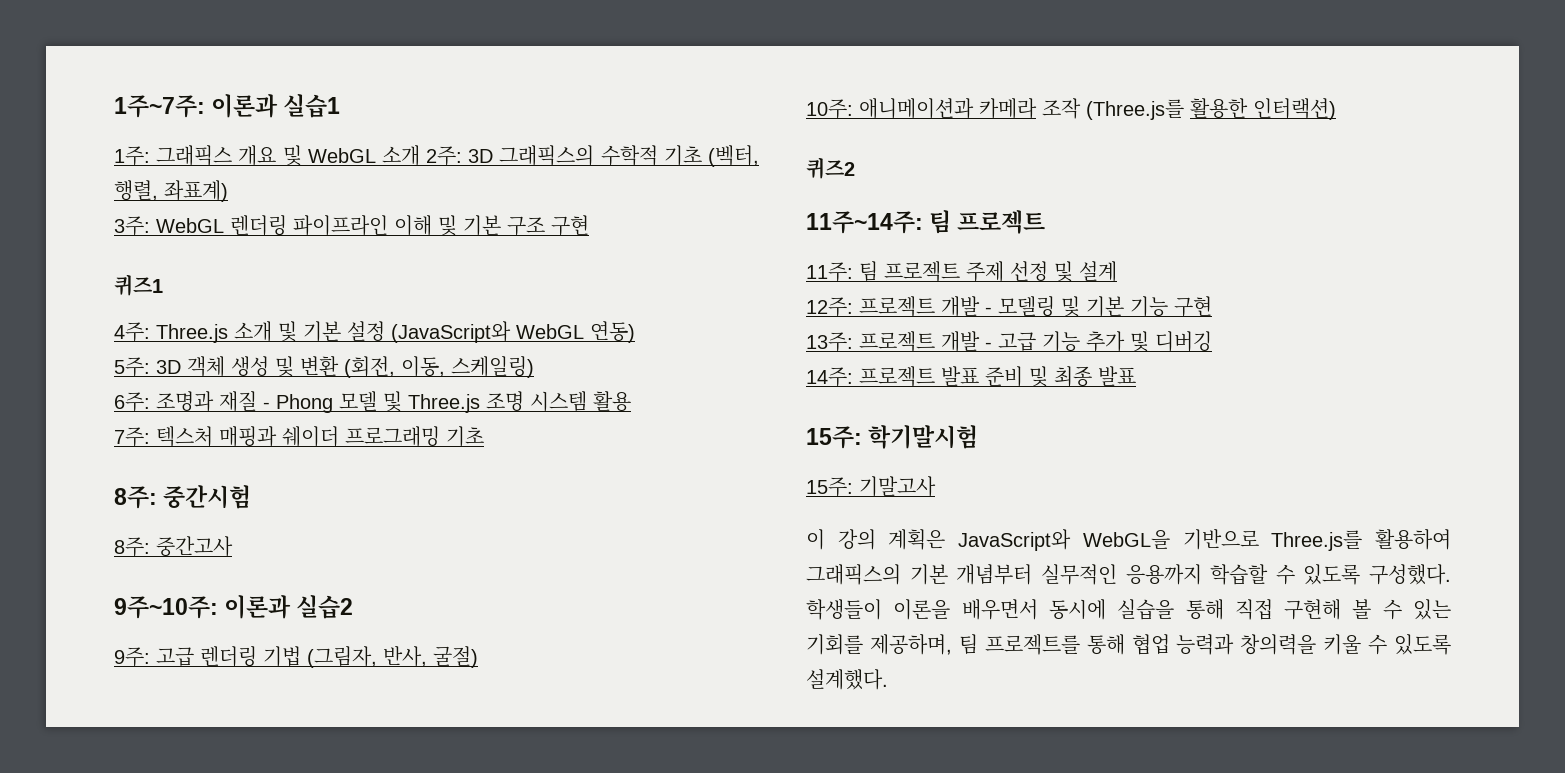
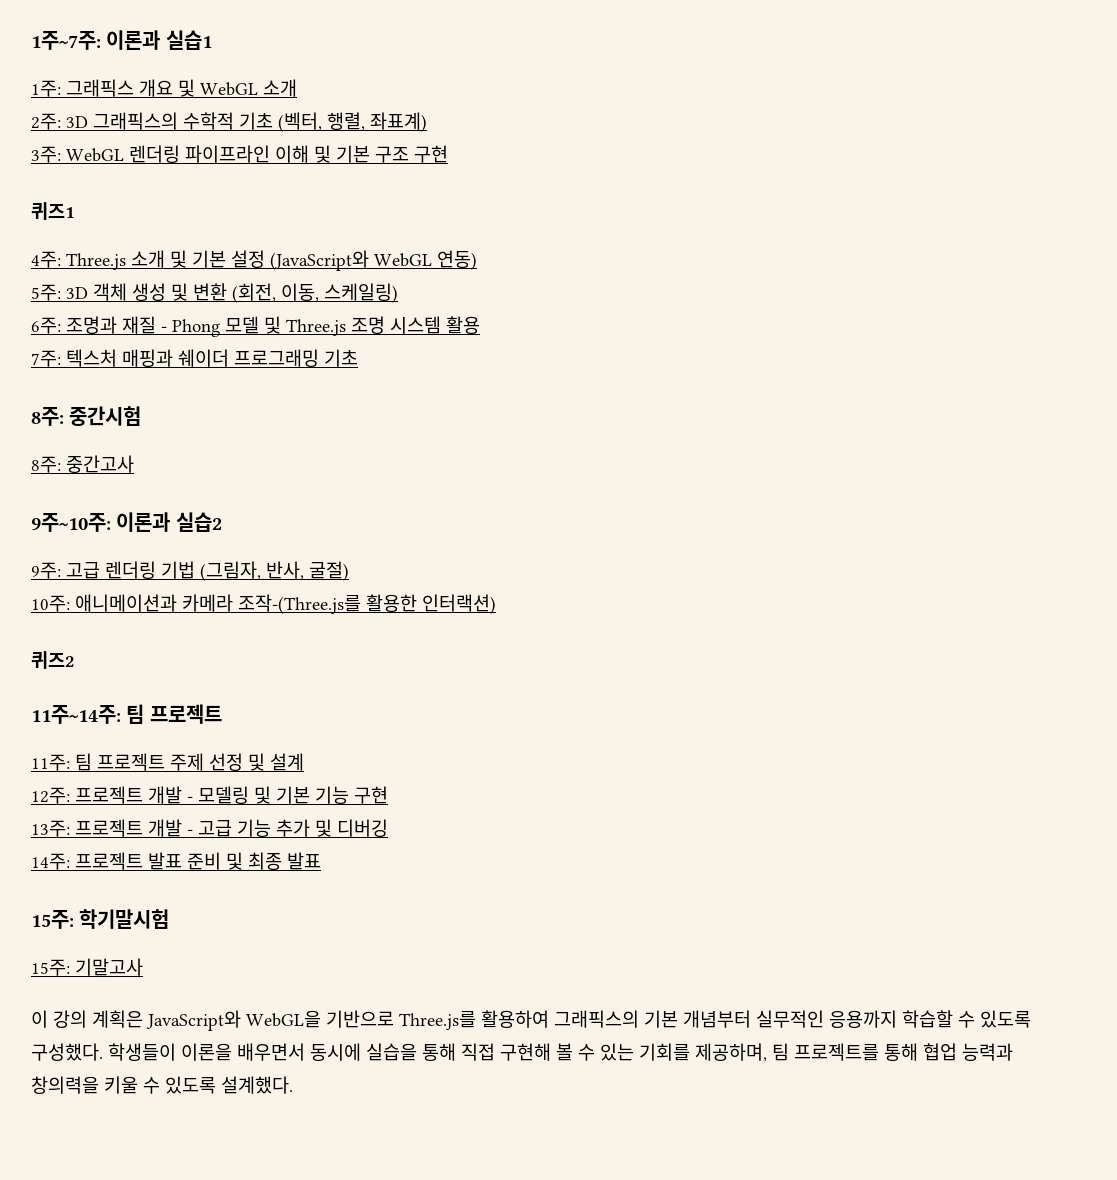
(420, 155) none -> (297, 88) //
[1042,98,1184,120] 조작 (Three.js를 -> [238,594,361,614] 조작-(Three.js를

